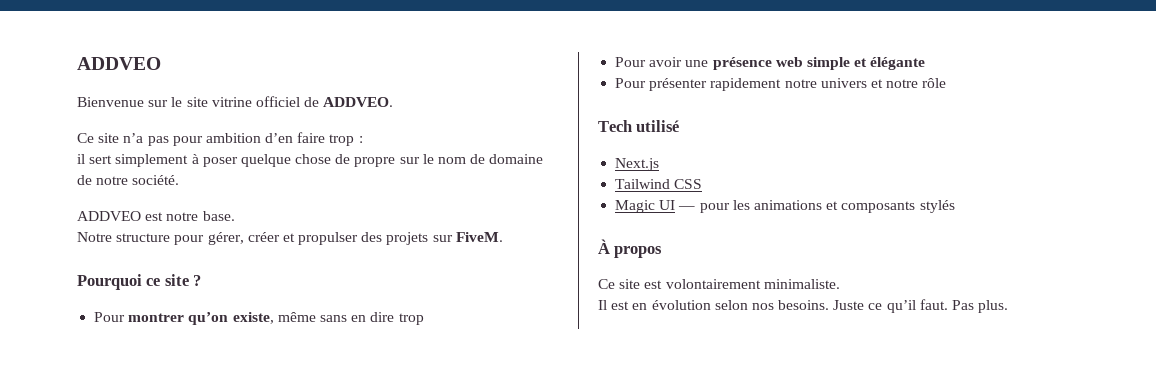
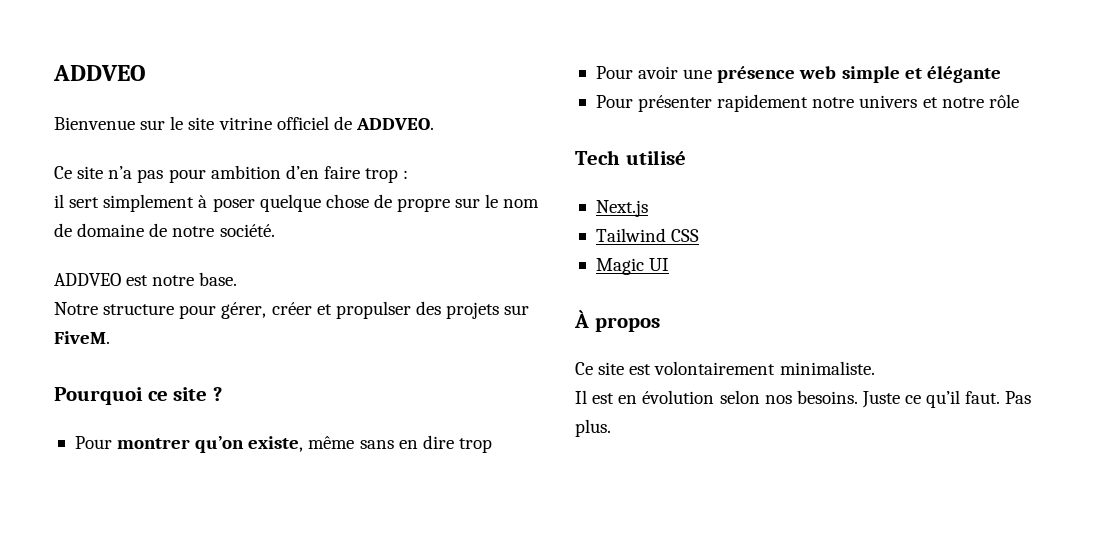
[678,200,955,213] — pour les animations et composants stylés -> (670, 264) none

